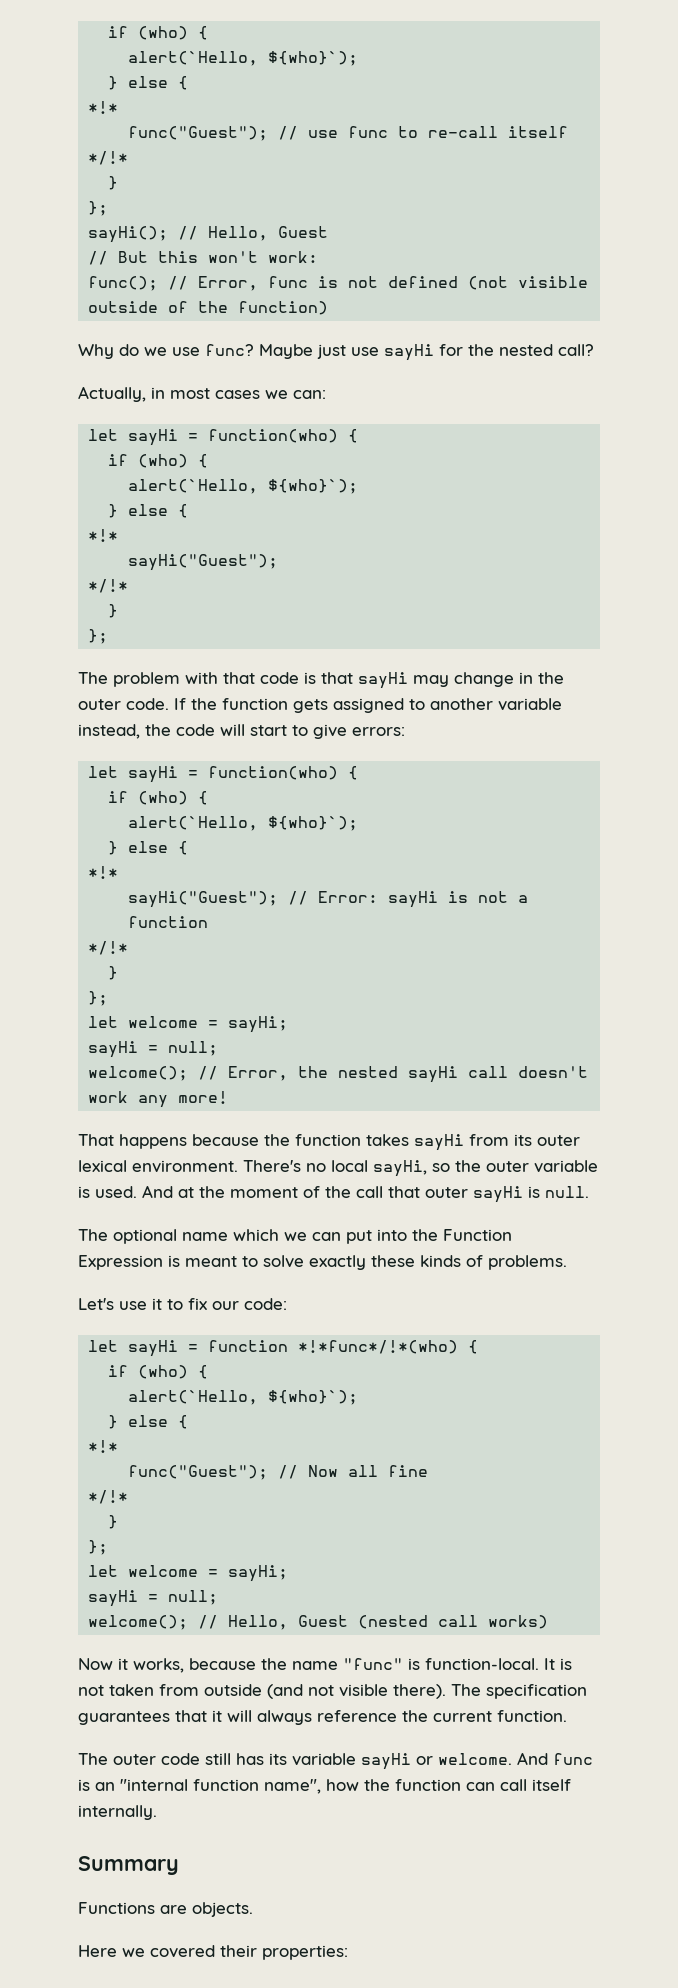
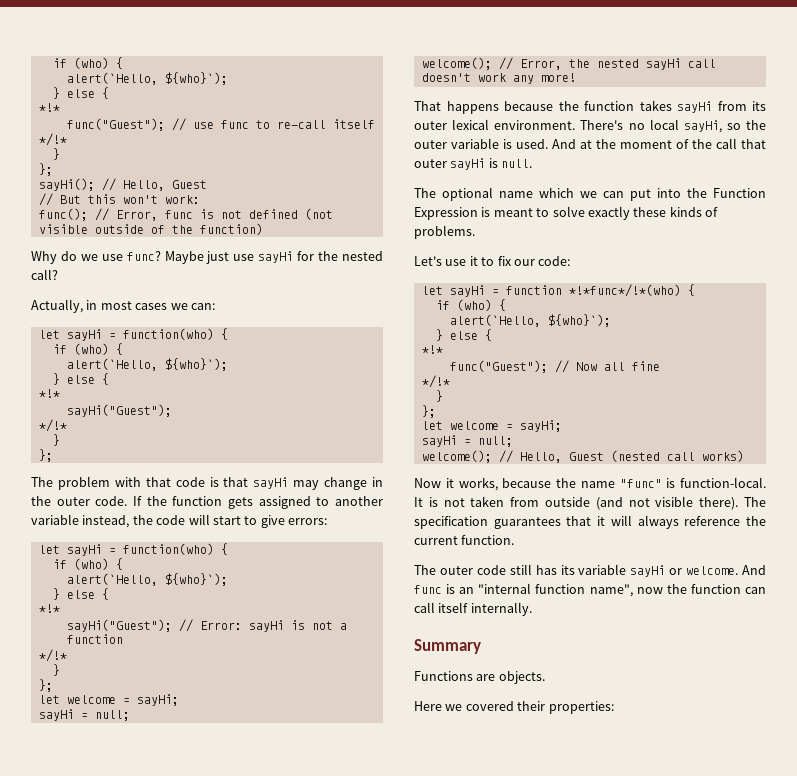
[326,1779,359,1791] how -> [636,587,663,594] now

